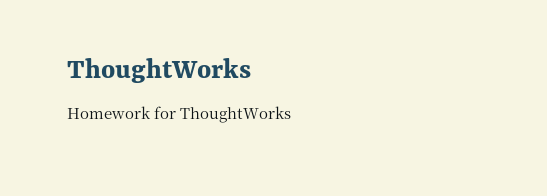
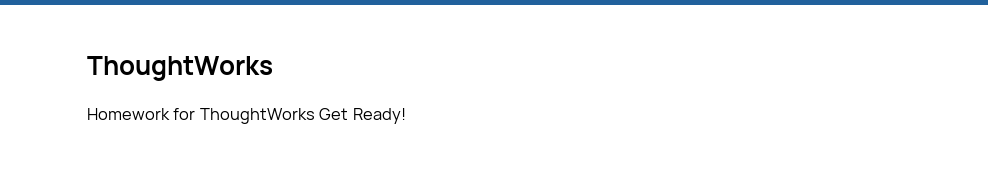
(292, 114) none -> [319,108,406,124] Get Ready!

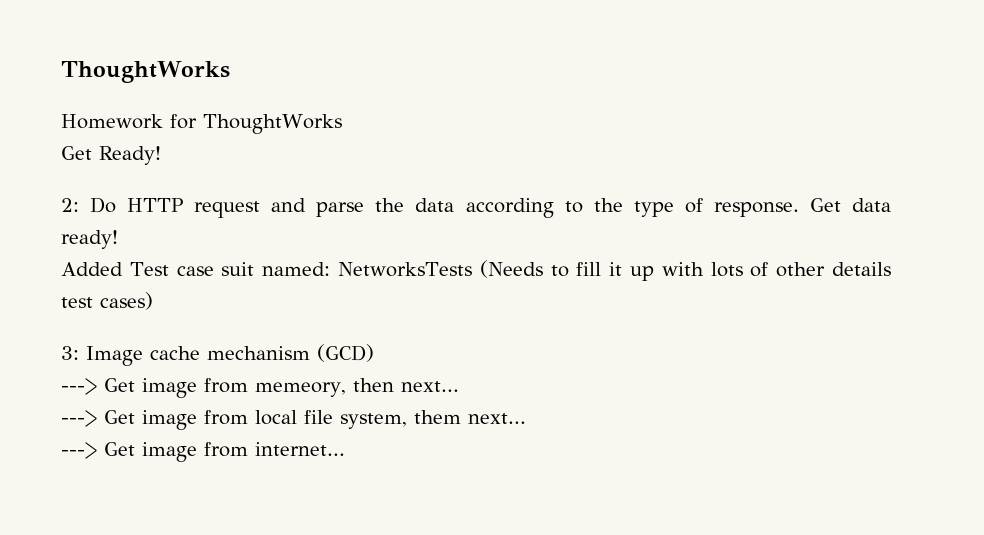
(315, 116) none -> (342, 124) //
(406, 116) none -> [61,197,892,218] [61,230,118,249] [61,260,892,281] [61,292,153,310] [61,344,374,366] [61,378,459,398] [61,410,526,430] [61,442,345,462] // 2: Do HTTP request and parse the data according to the type of response. Get data ready! // Added Test case suit named: NetworksTests (Needs to fill it up with lots of other details test cases) // 3: Image cache mechanism (GCD) // ---> Get image from memeory, then next... // ---> Get image from local file system, them next... // ---> Get image from internet...

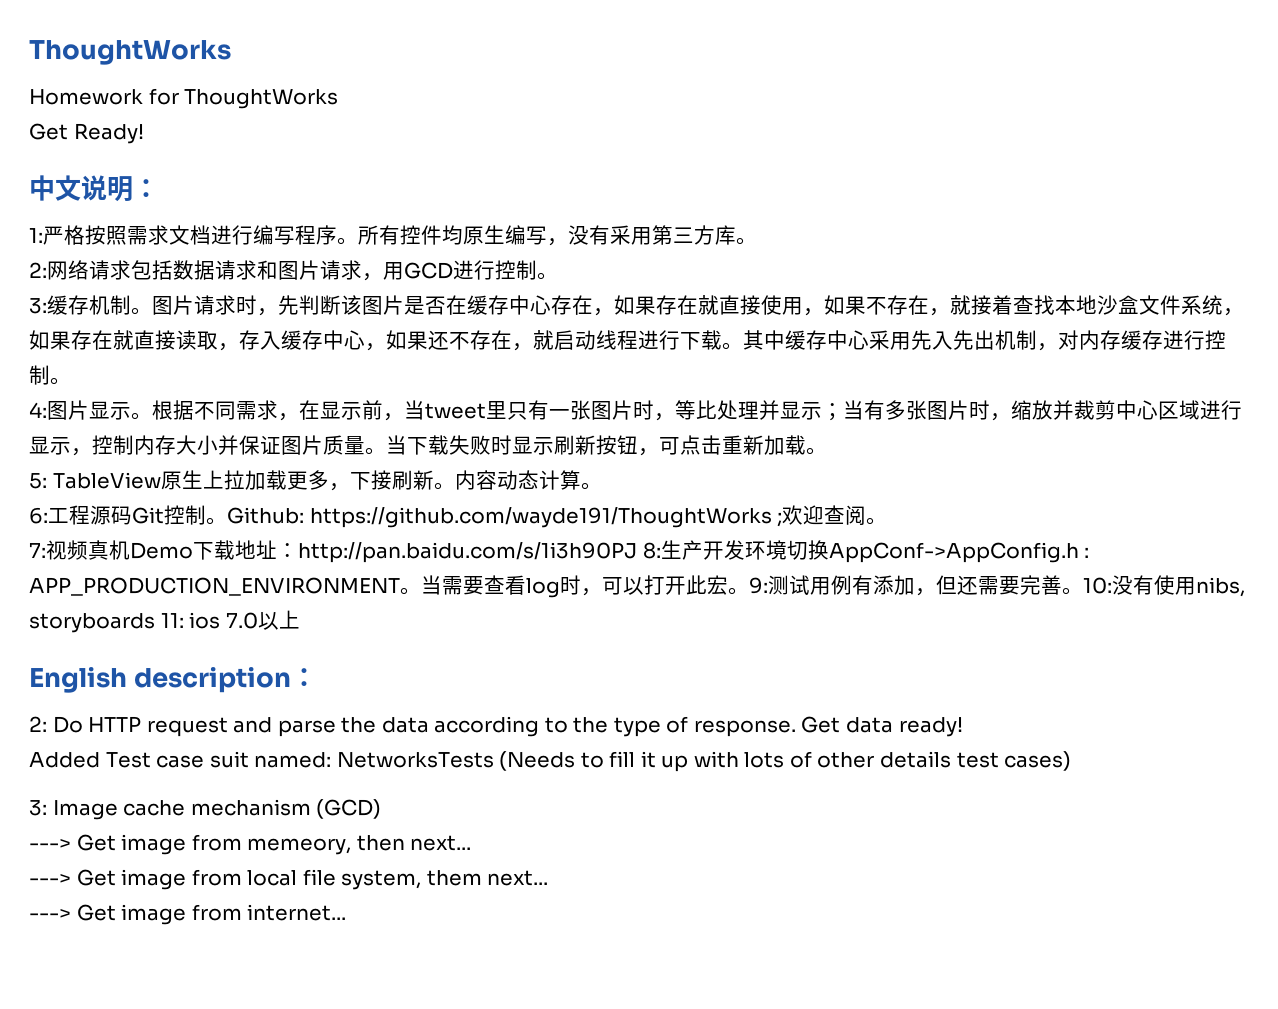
(161, 155) none -> [29,175,159,202] [29,225,757,246] [29,260,558,281] [29,295,1244,316] [29,330,1226,351] [29,365,71,385] [29,400,1242,421] [29,435,827,456] [29,470,602,491] [29,505,888,528] [29,540,1090,563] [29,575,1245,598] [29,610,300,633] [29,667,318,693] // 中文说明： // 1:严格按照需求文档进行编写程序。所有控件均原生编写，没有采用第三方库。 // 2:网络请求包括数据请求和图片请求，用GCD进行控制。 // 3:缓存机制。图片请求时，先判断该图片是否在缓存中心存在，如果存在就直接使用，如果不存在，就接着查找本地沙盒文件系统，如果存在就直接读取，存入缓存中心，如果还不存在，就启动线程进行下载。其中缓存中心采用先入先出机制，对内存缓存进行控制。 // 4:图片显示。根据不同需求，在显示前，当tweet里只有一张图片时，等比处理并显示；当有多张图片时，缩放并裁剪中心区域进行显示，控制内存大小并保证图片质量。当下载失败时显示刷新按钮，可点击重新加载。 // 5: TableView原生上拉加载更多，下接刷新。内容动态计算。 // 6:工程源码Git控制。Github: https://github.com/wayde191/ThoughtWorks ;欢迎查阅。 // 7:视频真机Demo下载地址：http://pan.baidu.com/s/1i3h90PJ 8:生产开发环境切换AppConf->AppConfig.h : APP_PRODUCTION_ENVIRONMENT。当需要查看log时，可以打开此宏。9:测试用例有添加，但还需要完善。10:没有使用nibs, storyboards 11: ios 7.0以上 // English description：

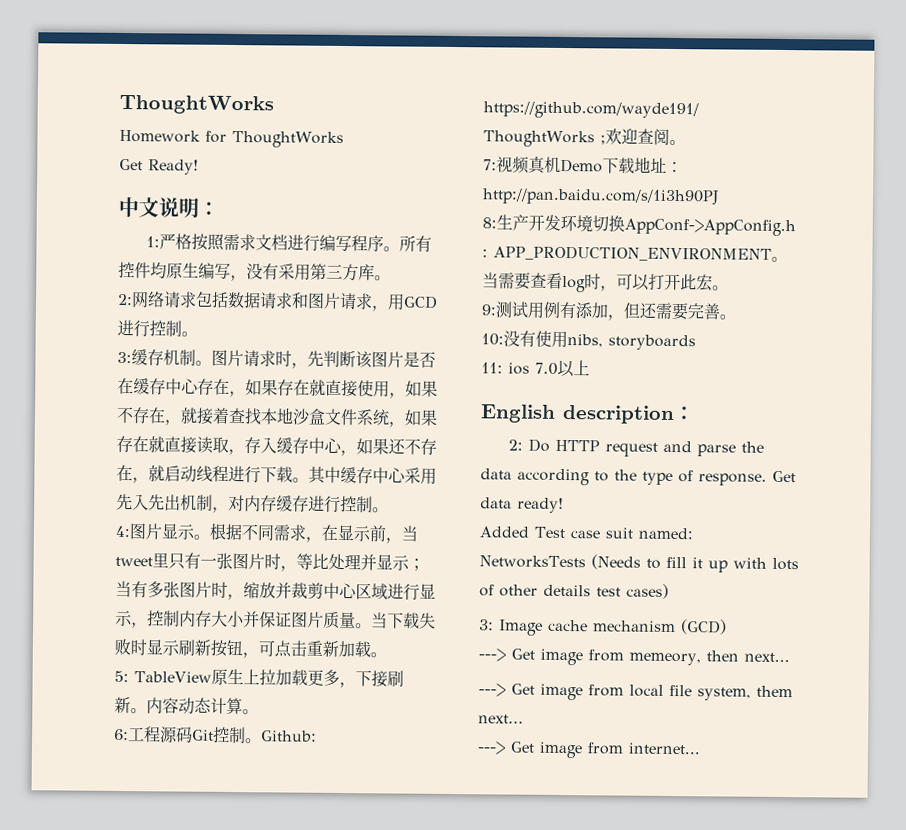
(637, 552) none -> (719, 197) //
(749, 591) none -> (729, 288) //
(1083, 591) none -> (736, 317) //
(155, 623) none -> (696, 342) //

